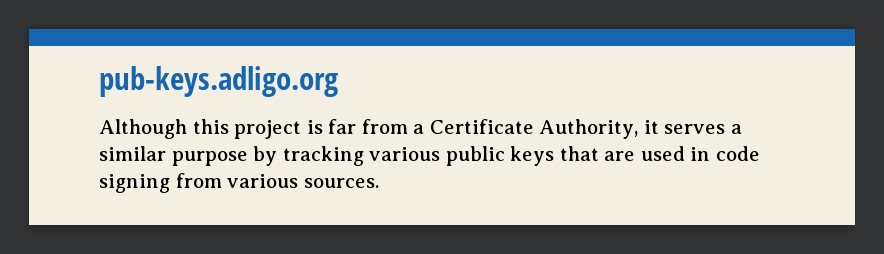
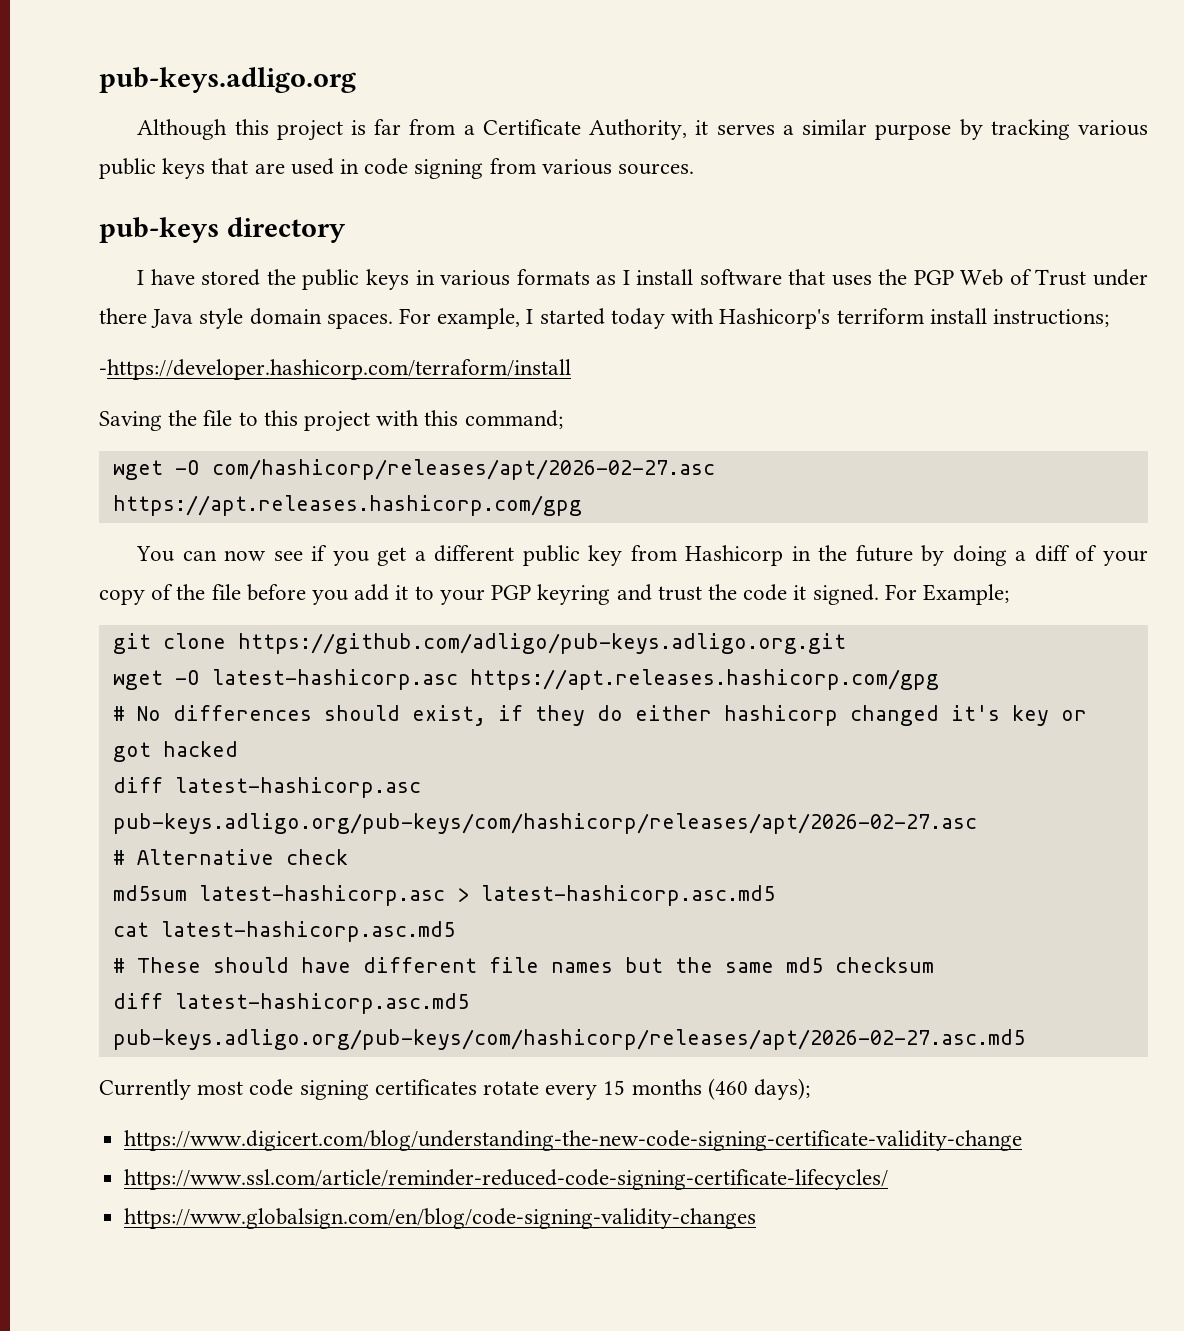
(379, 183) none -> [99,217,346,243] [137,269,1148,290] [99,308,1109,329] [99,359,571,380] [99,410,563,432] [112,459,715,480] [112,495,582,516] [136,545,1148,566] [99,584,1009,605] [112,633,846,654] [112,669,939,690] [112,705,1087,726] [112,741,238,762] [112,777,421,798] [112,813,977,834] [112,849,348,865] [112,885,775,906] [112,921,455,942] [112,957,934,973] [112,993,469,1014] [112,1029,1025,1050] [99,1078,811,1100] [124,1130,1023,1151] [124,1169,889,1190] [124,1208,757,1229] // pub-keys directory // I have stored the public keys in various formats as I install software that uses the PGP Web of Trust under there Java style domain spaces. For example, I started today with Hashicorp's terriform install instructions; // -https://developer.hashicorp.com/terraform/install // Saving the file to this project with this command; // wget -O com/hashicorp/releases/apt/2026-02-27.asc https://apt.releases.hashicorp.com/gpg // You can now see if you get a different public key from Hashicorp in the future by doing a diff of your copy of the file before you add it to your PGP keyring and trust the code it signed. For Example; // git clone https://github.com/adligo/pub-keys.adligo.org.git // wget -O latest-hashicorp.asc https://apt.releases.hashicorp.com/gpg // # No differences should exist, if they do either hashicorp changed it's key or got hacked // diff latest-hashicorp.asc pub-keys.adligo.org/pub-keys/com/hashicorp/releases/apt/2026-02-27.asc // # Alternative check // md5sum latest-hashicorp.asc > latest-hashicorp.asc.md5 // cat latest-hashicorp.asc.md5 // # These should have different file names but the same md5 checksum // diff latest-hashicorp.asc.md5 pub-keys.adligo.org/pub-keys/com/hashicorp/releases/apt/2026-02-27.asc.md5 // Currently most code signing certificates rotate every 15 months (460 days); // https://www.digicert.com/blog/understanding-the-new-code-signing-certificate-validity-change // https://www.ssl.com/article/reminder-reduced-code-signing-certificate-lifecycles/ // https://www.globalsign.com/en/blog/code-signing-validity-changes

